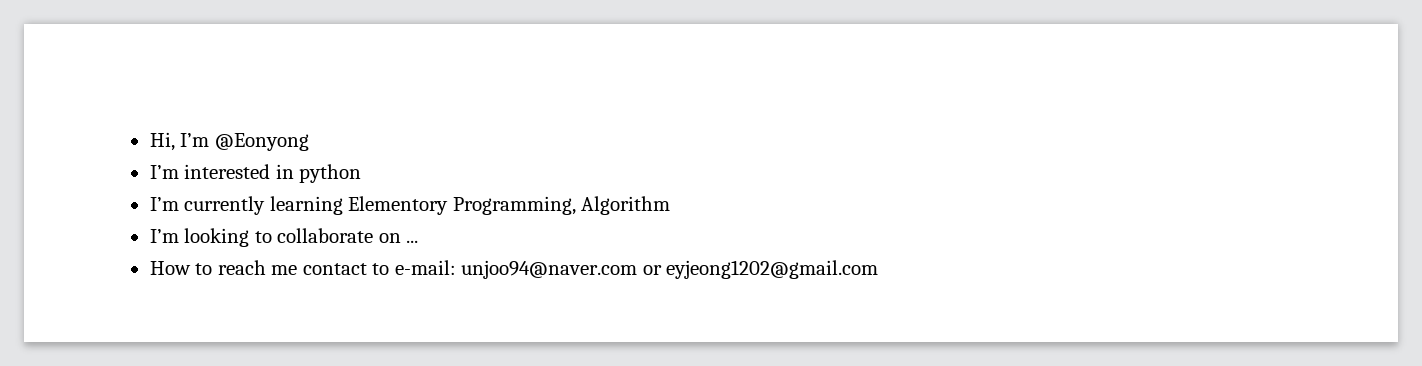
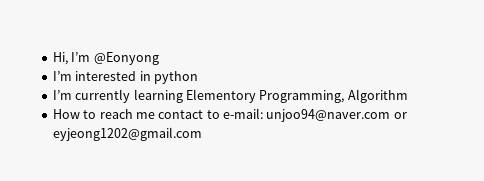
[149,228,419,247] // I’m looking to collaborate on ... -> (408, 96) none

